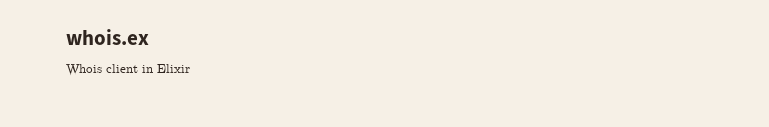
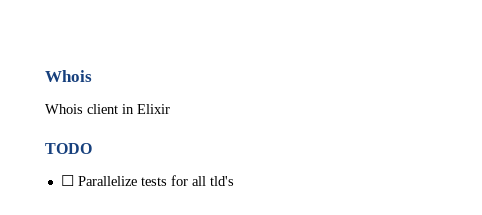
[66,29,149,45] whois.ex -> [45,70,92,82] Whois
(190, 68) none -> [45,143,92,154] [60,175,234,186] // TODO // ☐ Parallelize tests for all tld's

